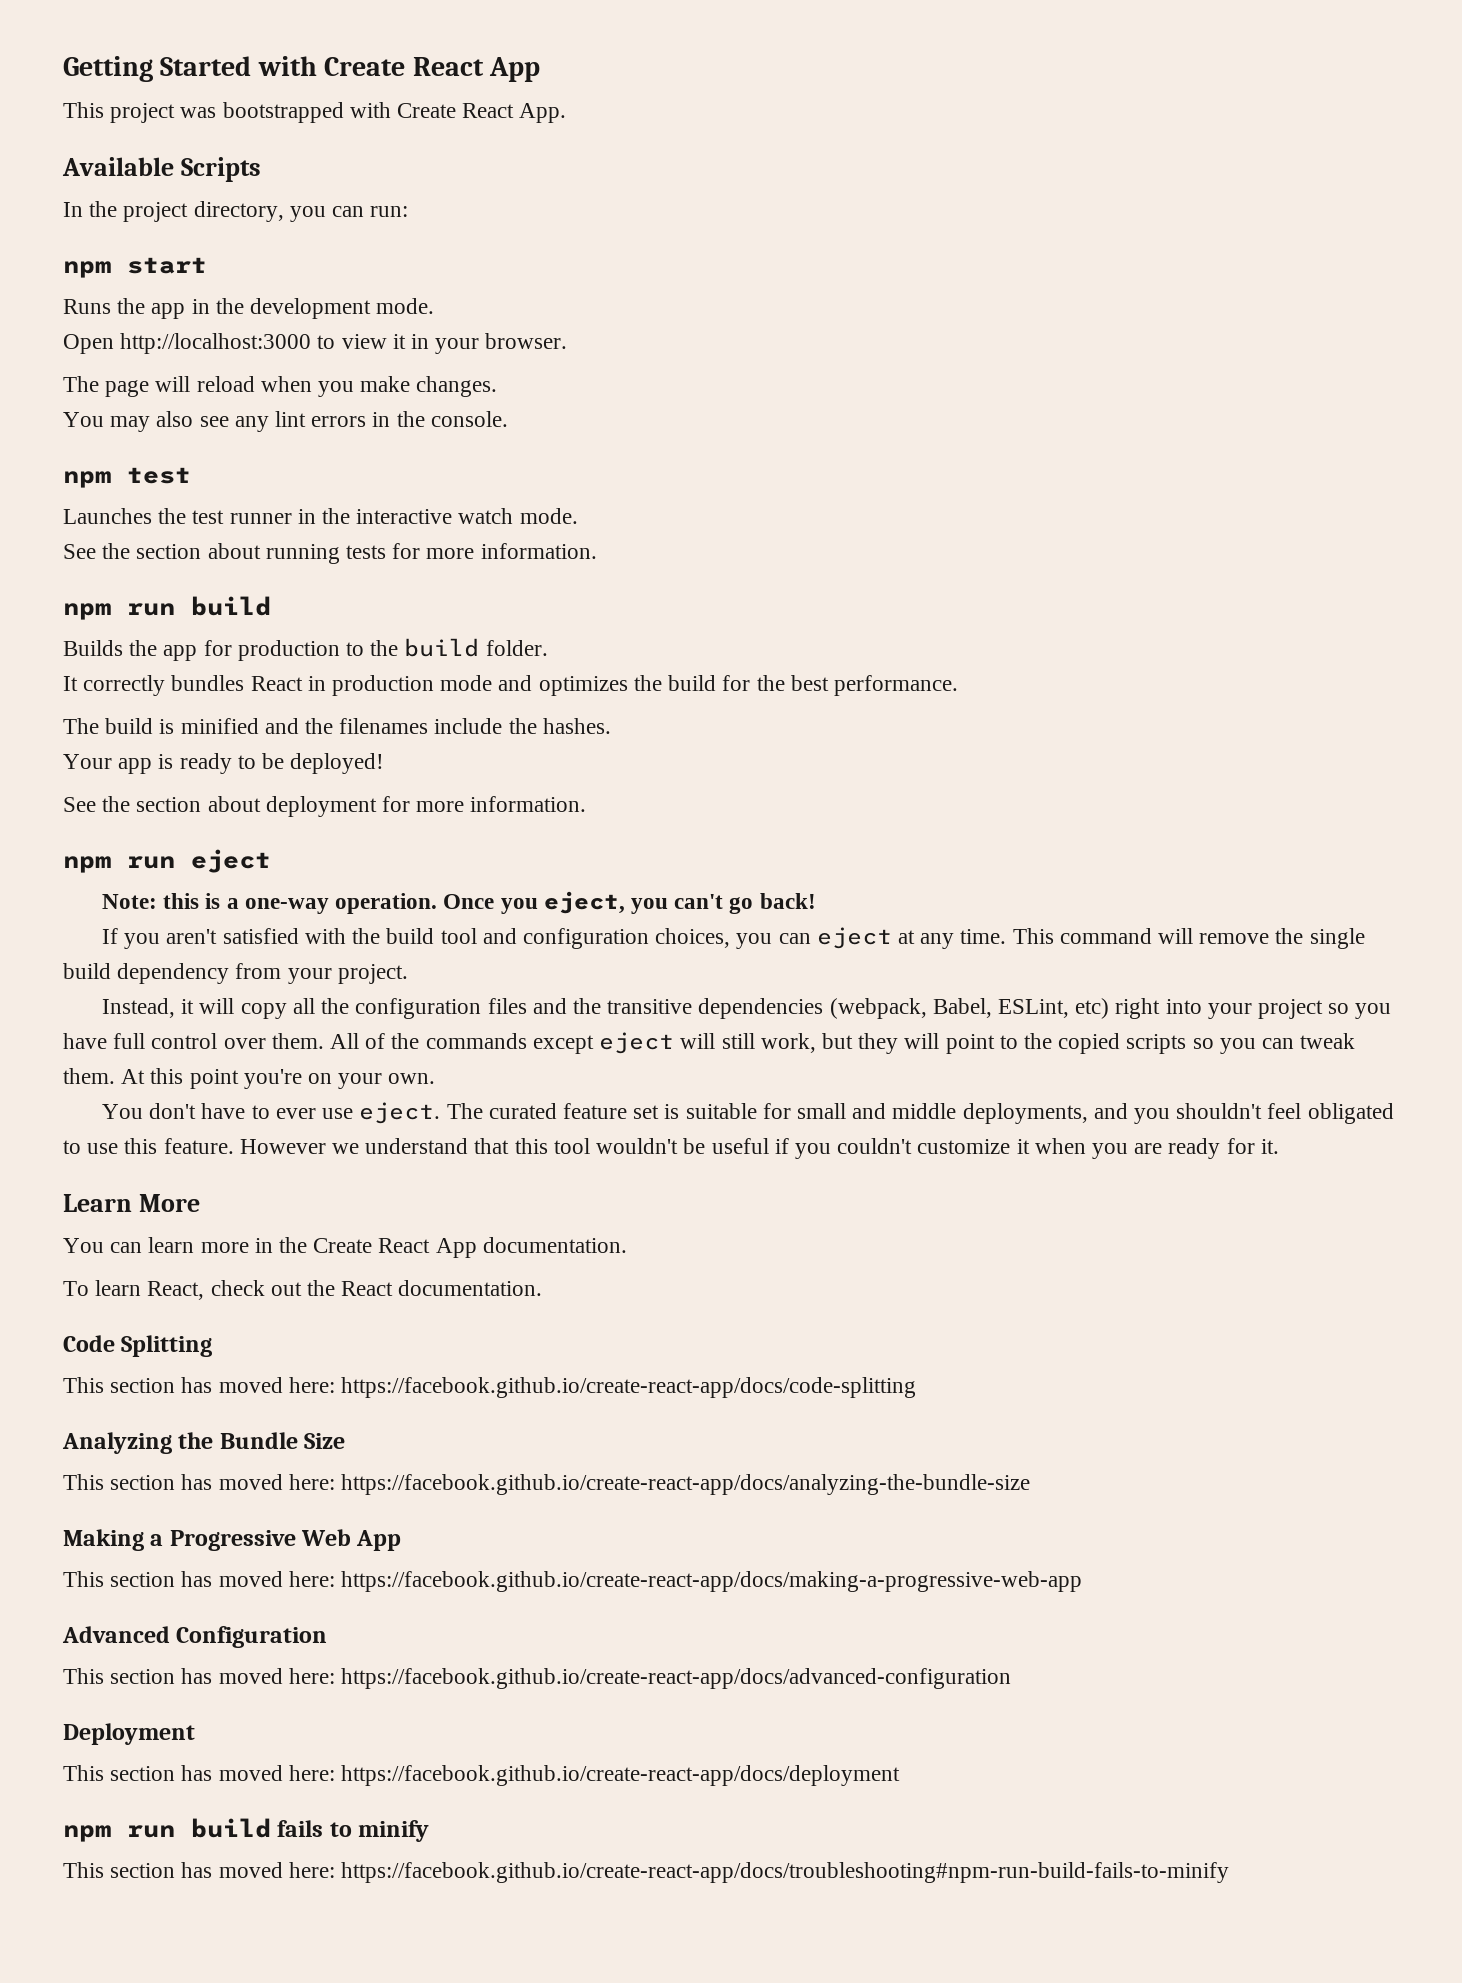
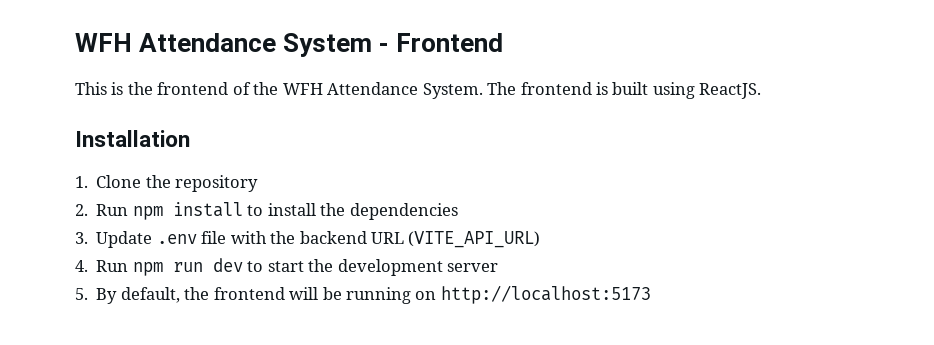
[63,56,541,82] [63,102,567,123] [62,157,261,182] [63,201,409,222] [63,257,207,278] [63,298,435,319] [63,333,568,354] [63,376,498,397] [63,411,508,432] [63,467,191,488] [63,508,578,524] [63,543,597,564] [63,596,271,620] [63,638,548,661] [63,675,958,696] [63,718,611,734] [63,753,385,774] [63,796,587,817] [63,849,271,873] [102,891,816,914] [102,927,1365,949] [63,963,408,984] [102,998,1392,1019] [63,1032,1356,1054] [63,1068,436,1089] [102,1102,1394,1124] [63,1138,1279,1159] [63,1194,200,1212] [63,1237,627,1258] [63,1280,543,1300] [63,1335,213,1357] [63,1377,917,1398] [62,1432,346,1454] [63,1474,1031,1495] [63,1529,402,1551] [63,1571,1083,1592] [62,1626,328,1648] [63,1668,1012,1689] [63,1723,195,1745] [63,1765,901,1786] [63,1818,430,1842] [63,1862,1230,1883] Getting Started with Create React App // This project was bootstrapped with Create React App. // Available Scripts // In the project directory, you can run: // npm start // Runs the app in the development mode. // Open http://localhost:3000 to view it in your browser. // The page will reload when you make changes. // You may also see any lint errors in the console. // npm test // Launches the test runner in the interactive watch mode. // See the section about running tests for more information. // npm run build // Builds the app for production to the build folder. // It correctly bundles React in production mode and optimizes the build for the best performance. // The build is minified and the filenames include the hashes. // Your app is ready to be deployed! // See the section about deployment for more information. // npm run eject // Note: this is a one-way operation. Once you eject, you can't go back! // If you aren't satisfied with the build tool and configuration choices, you can eject at any time. This command will remove the single build dependency from your project. // Instead, it will copy all the configuration files and the transitive dependencies (webpack, Babel, ESLint, etc) right into your project so you have full control over them. All of the commands except eject will still work, but they will point to the copied scripts so you can tweak them. At this point you're on your own. // You don't have to ever use eject. The curated feature set is suitable for small and middle deployments, and you shouldn't feel obligated to use this feature. However we understand that this tool wouldn't be useful if you couldn't customize it when you are ready for it. // Learn More // You can learn more in the Create React App documentation. // To learn React, check out the React documentation. // Code Splitting // This section has moved here: https://facebook.github.io/create-react-app/docs/code-splitting // Analyzing the Bundle Size // This section has moved here: https://facebook.github.io/create-react-app/docs/analyzing-the-bundle-size // Making a Progressive Web App // This section has moved here: https://facebook.github.io/create-react-app/docs/making-a-progressive-web-app // Advanced Configuration // This section has moved here: https://facebook.github.io/create-react-app/docs/advanced-configuration // Deployment // This section has moved here: https://facebook.github.io/create-react-app/docs/deployment // npm run build fails to minify // This section has moved here: https://facebook.github.io/create-react-app/docs/troubleshooting#npm-run-build-fails-to-minify -> [75,33,504,57] [75,82,762,99] [75,130,190,147] [75,175,259,192] [75,202,458,220] [75,231,541,248] [75,258,498,276] [75,285,651,304] WFH Attendance System - Frontend // This is the frontend of the WFH Attendance System. The frontend is built using ReactJS. // Installation // 1. Clone the repository // 2. Run npm install to install the dependencies // 3. Update .env file with the backend URL (VITE_API_URL) // 4. Run npm run dev to start the development server // 5. By default, the frontend will be running on http://localhost:5173

